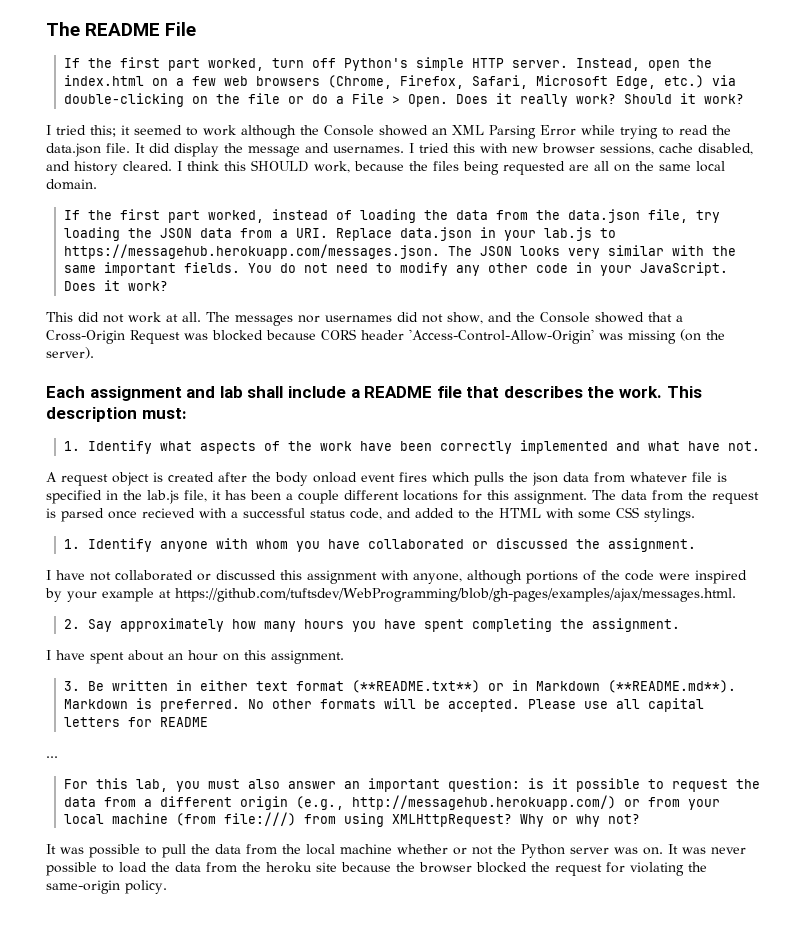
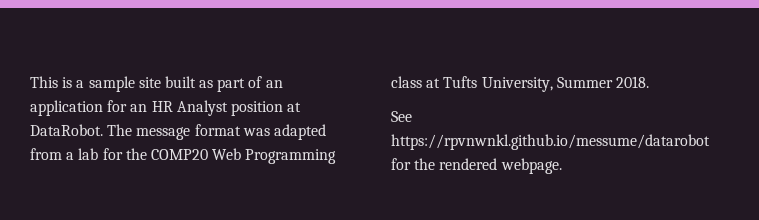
[46,22,197,36] [63,57,712,71] [63,75,736,89] [63,93,744,107] [46,125,731,139] [46,143,753,157] [46,160,725,175] [46,179,97,190] [63,209,720,223] [63,227,616,241] [63,244,736,259] [63,262,728,276] [63,280,168,291] [46,312,683,326] [46,329,725,344] [46,347,94,359] [46,386,702,401] [46,407,187,422] [63,440,760,454] [46,472,727,486] [46,490,759,504] [46,507,695,522] [63,538,696,552] [46,570,747,584] [45,588,736,602] [63,618,680,632] [46,650,344,664] [63,680,736,693] [63,698,704,712] [63,717,208,727] [46,756,58,758] [63,778,760,792] [63,795,720,810] [63,812,640,827] [46,844,746,858] [46,862,707,876] [46,880,167,894] The README File // If the first part worked, turn off Python's simple HTTP server. Instead, open the index.html on a few web browsers (Chrome, Firefox, Safari, Microsoft Edge, etc.) via double-clicking on the file or do a File > Open. Does it really work? Should it work? // I tried this; it seemed to work although the Console showed an XML Parsing Error while trying to read the data.json file. It did display the message and usernames. I tried this with new browser sessions, cache disabled, and history cleared. I think this SHOULD work, because the files being requested are all on the same local domain. // If the first part worked, instead of loading the data from the data.json file, try loading the JSON data from a URI. Replace data.json in your lab.js to https://messagehub.herokuapp.com/messages.json. The JSON looks very similar with the same important fields. You do not need to modify any other code in your JavaScript. Does it work? // This did not work at all. The messages nor usernames did not show, and the Console showed that a Cross-Origin Request was blocked because CORS header 'Access-Control-Allow-Origin' was missing (on the server). // Each assignment and lab shall include a README file that describes the work. This description must: // 1. Identify what aspects of the work have been correctly implemented and what have not. // A request object is created after the body onload event fires which pulls the json data from whatever file is specified in the lab.js file, it has been a couple different locations for this assignment. The data from the request is parsed once recieved with a successful status code, and added to the HTML with some CSS stylings. // 1. Identify anyone with whom you have collaborated or discussed the assignment. // I have not collaborated or discussed this assignment with anyone, although portions of the code were inspired by your example at https://github.com/tuftsdev/WebProgramming/blob/gh-pages/examples/ajax/messages.html. // 2. Say approximately how many hours you have spent completing the assignment. // I have spent about an hour on this assignment. // 3. Be written in either text format (**README.txt**) or in Markdown (**README.md**). Markdown is preferred. No other formats will be accepted. Please use all capital letters for README // ... // For this lab, you must also answer an important question: is it possible to request the data from a different origin (e.g., http://messagehub.herokuapp.com/) or from your local machine (from file:///) from using XMLHttpRequest? Why or why not? // It was possible to pull the data from the local machine whether or not the Python server was on. It was never possible to load the data from the heroku site because the browser blocked the request for violating the same-origin policy. -> [30,76,283,92] [30,100,302,116] [30,124,326,140] [30,148,337,164] [391,76,649,92] [391,111,412,122] [391,134,710,150] [391,158,562,174] This is a sample site built as part of an application for an HR Analyst position at DataRobot. The message format was adapted from a lab for the COMP20 Web Programming class at Tufts University, Summer 2018. // See https://rpvnwnkl.github.io/messume/datarobot for the rendered webpage.

